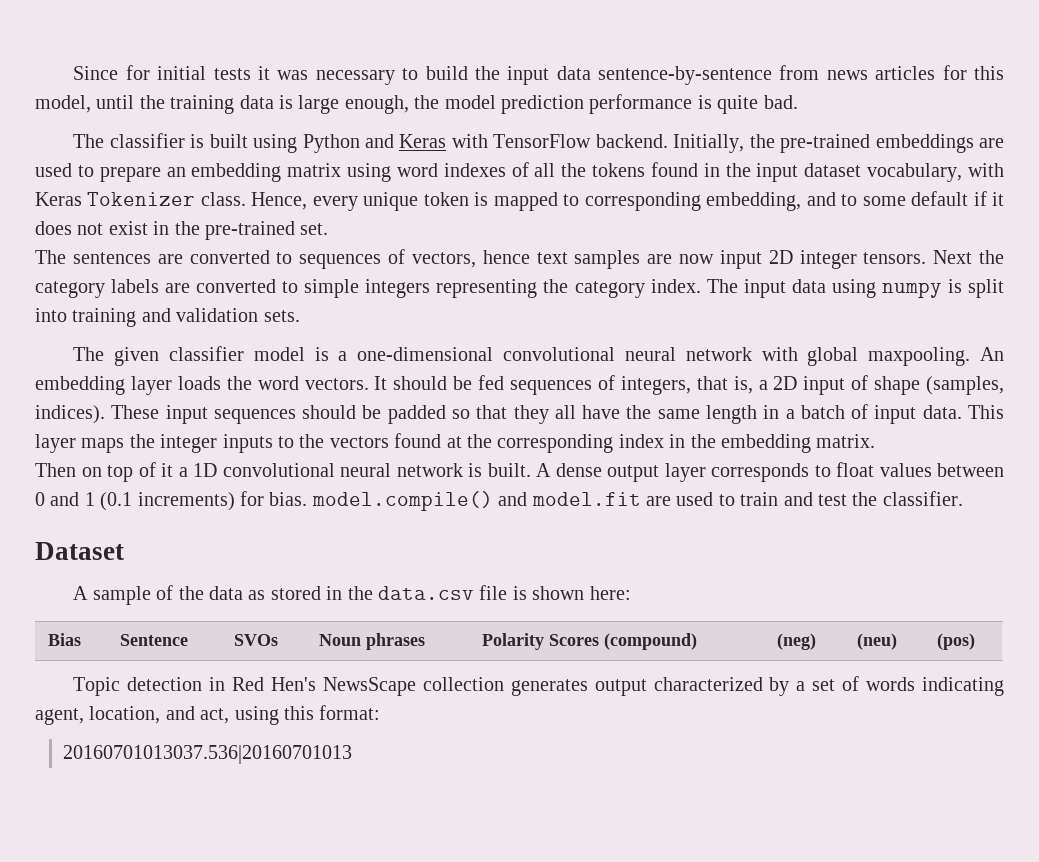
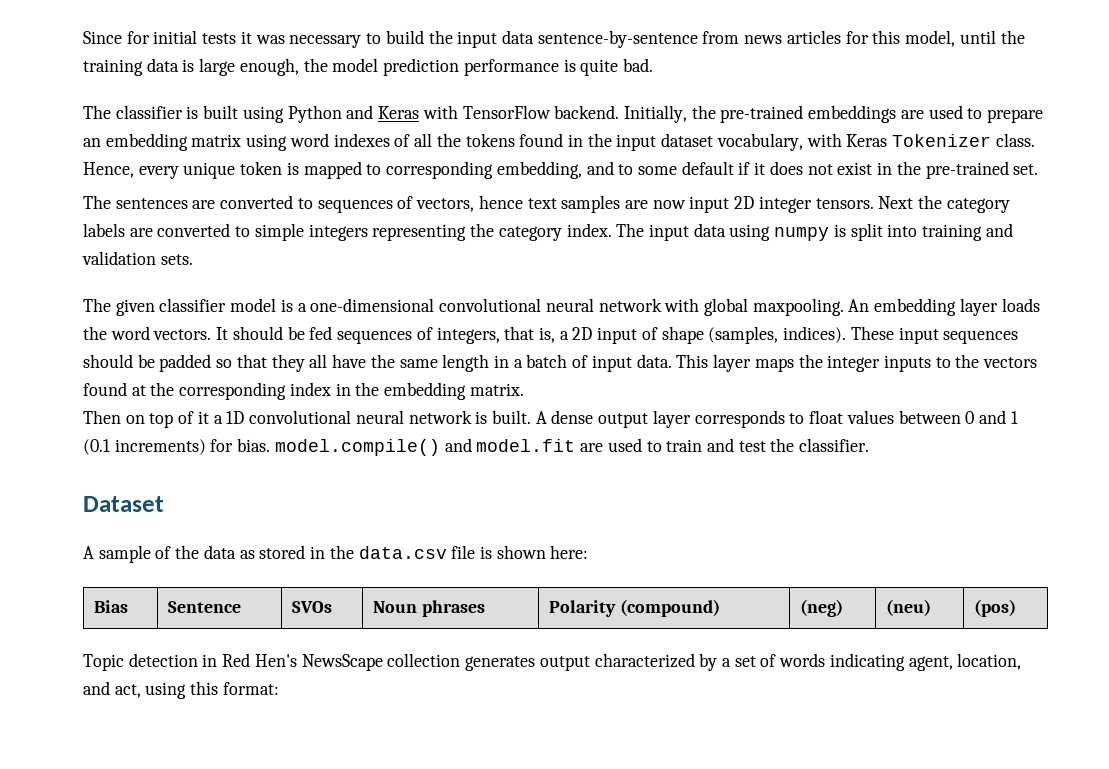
[548,634,599,646] Scores -> (617, 608) none
[63,745,353,764] // 20160701013037.536|20160701013 -> (279, 688) none

